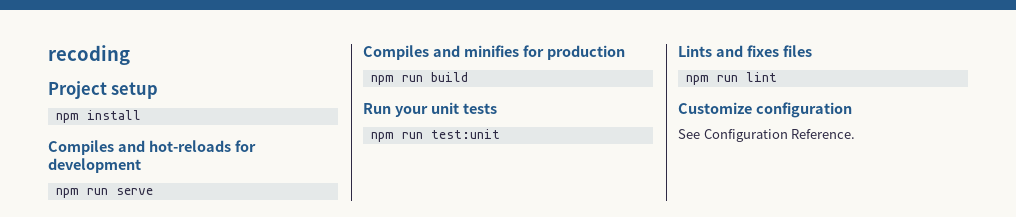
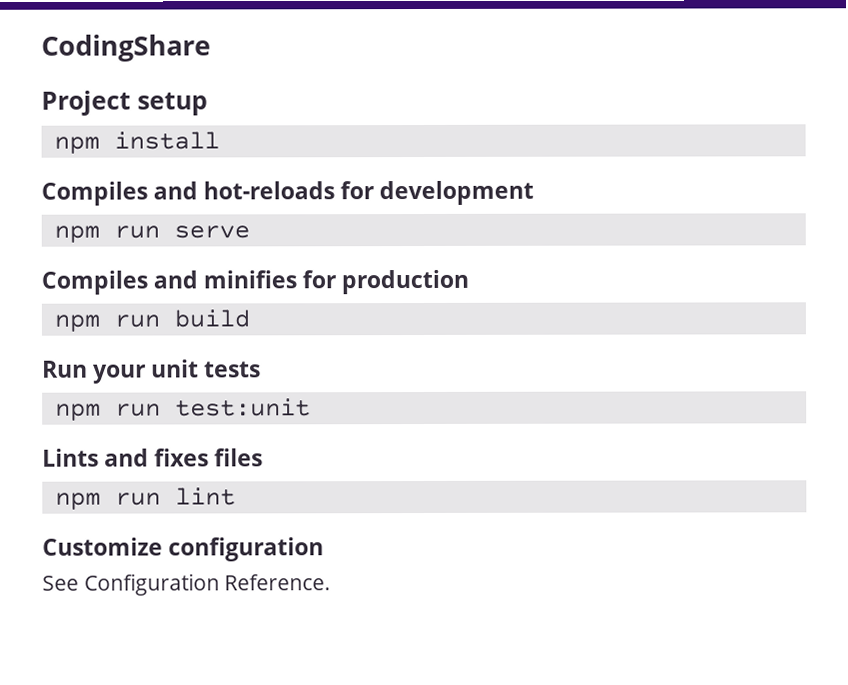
[48,45,130,65] recoding -> [41,34,211,62] CodingShare

